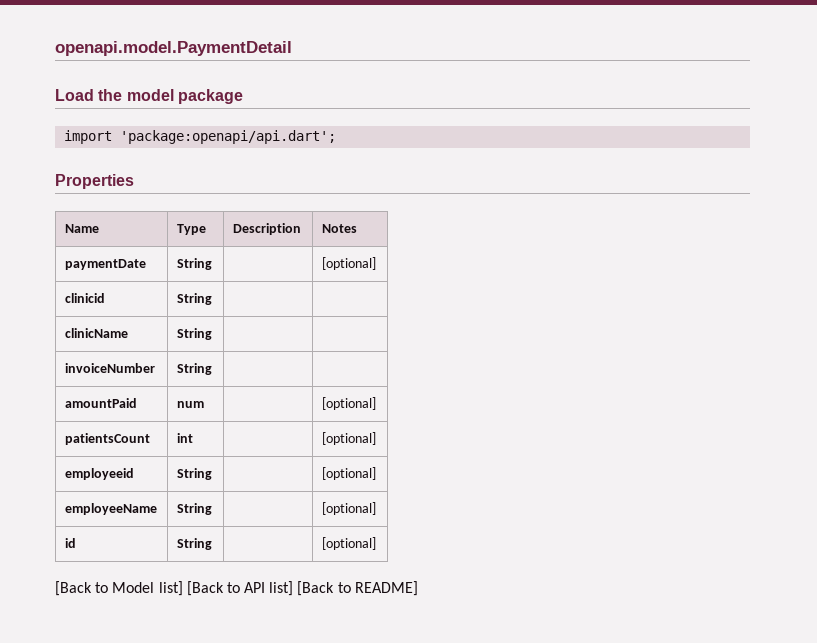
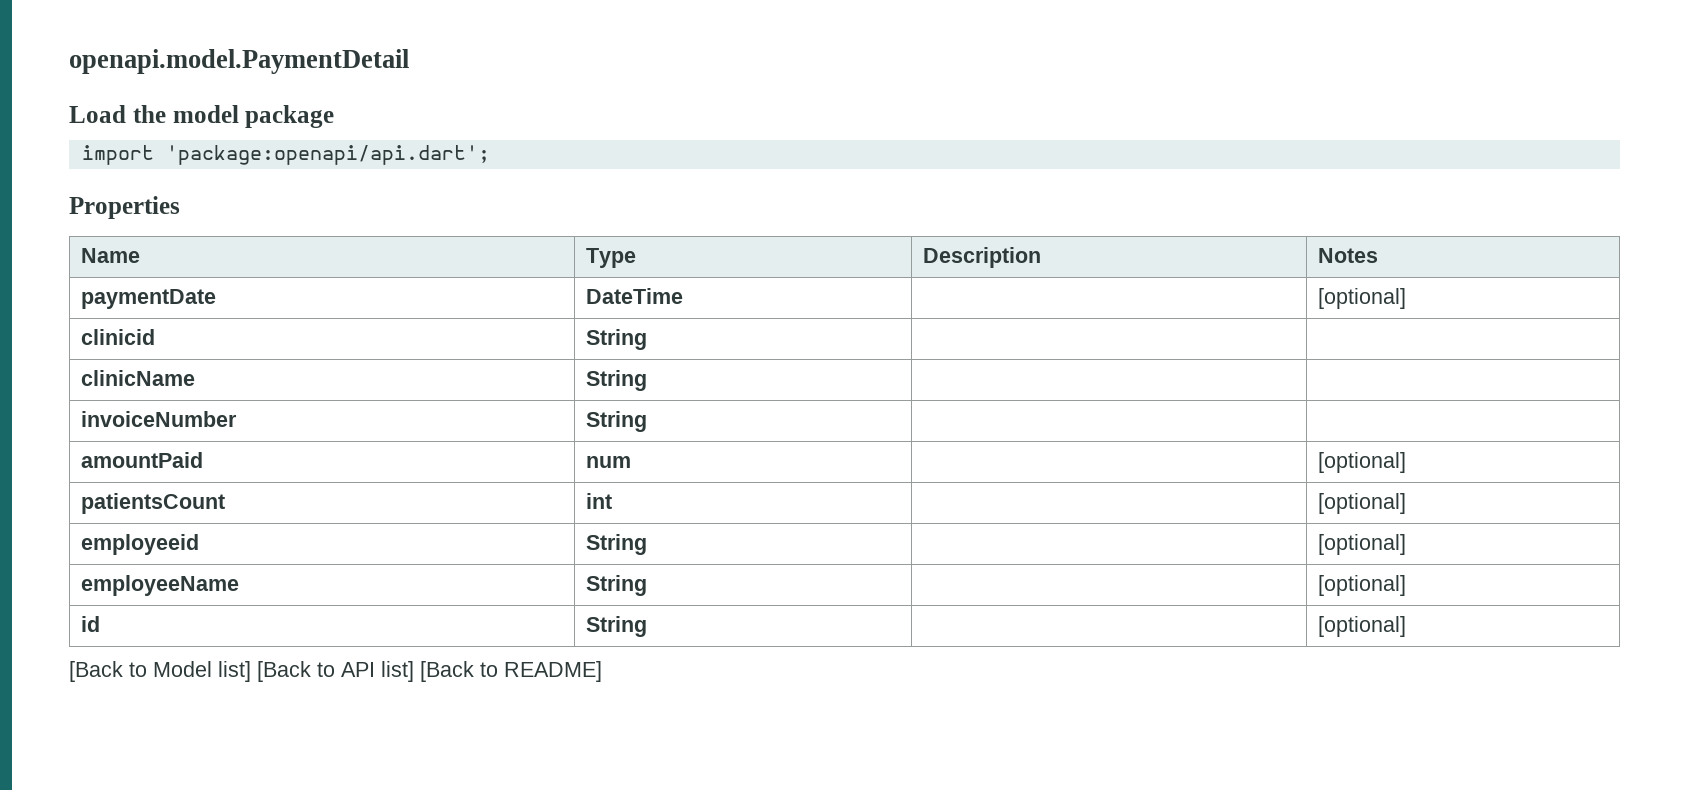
[176,258,212,270] String -> [586,288,684,304] DateTime

